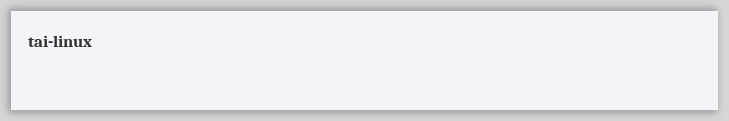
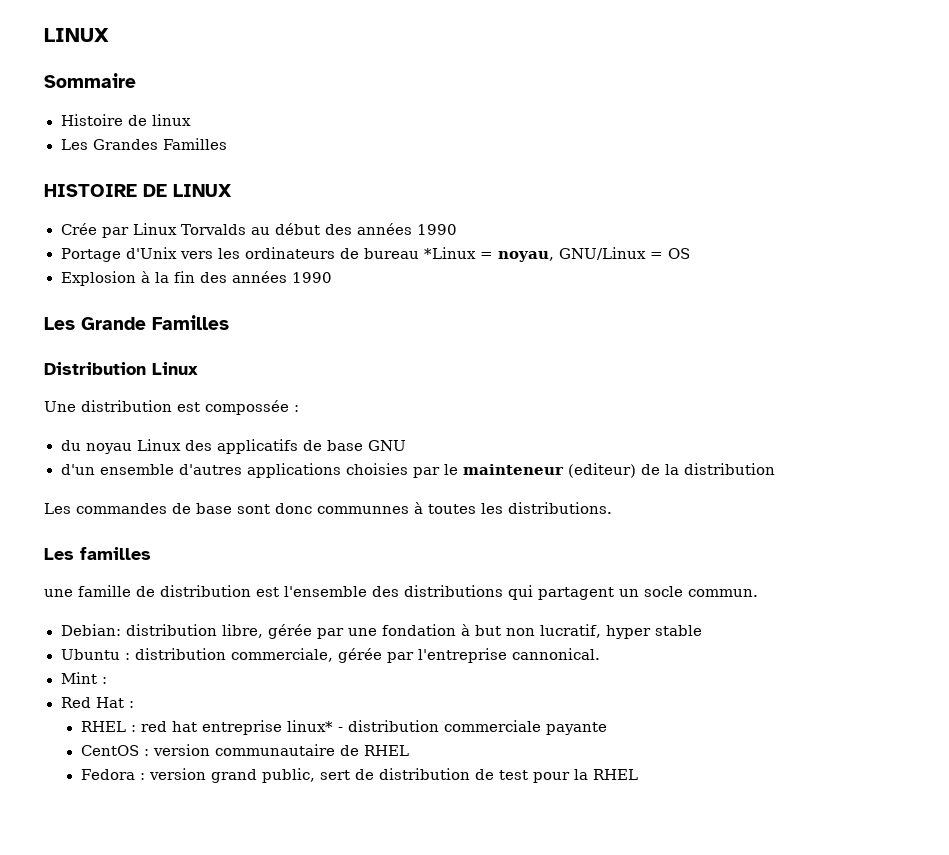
[28,35,92,47] tai-linux -> [44,28,109,42] [44,73,136,88] [60,114,191,126] [60,138,228,150] [44,184,232,197] [60,223,458,238] [60,247,690,262] [60,271,332,286] [44,315,229,330] [44,362,198,375] [44,400,299,415] [60,439,406,454] [60,463,775,478] [44,502,612,514] [44,547,151,560] [44,585,758,600] [60,624,702,639] [60,648,600,663] [60,672,107,684] [60,697,134,708] [80,720,607,735] [80,744,409,756] [80,768,638,783] LINUX // Sommaire // Histoire de linux // Les Grandes Familles // HISTOIRE DE LINUX // Crée par Linux Torvalds au début des années 1990 // Portage d'Unix vers les ordinateurs de bureau *Linux = noyau, GNU/Linux = OS // Explosion à la fin des années 1990 // Les Grande Familles // Distribution Linux // Une distribution est compossée : // du noyau Linux des applicatifs de base GNU // d'un ensemble d'autres applications choisies par le mainteneur (editeur) de la distribution // Les commandes de base sont donc communnes à toutes les distributions. // Les familles // une famille de distribution est l'ensemble des distributions qui partagent un socle commun. // Debian: distribution libre, gérée par une fondation à but non lucratif, hyper stable // Ubuntu : distribution commerciale, gérée par l'entreprise cannonical. // Mint : // Red Hat : // RHEL : red hat entreprise linux* - distribution commerciale payante // CentOS : version communautaire de RHEL // Fedora : version grand public, sert de distribution de test pour la RHEL

